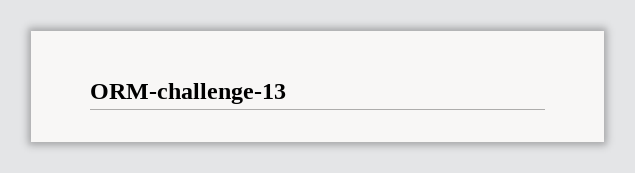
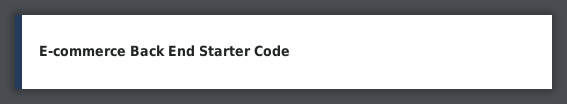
[90,83,286,104] ORM-challenge-13 -> [39,45,290,57] E-commerce Back End Starter Code

